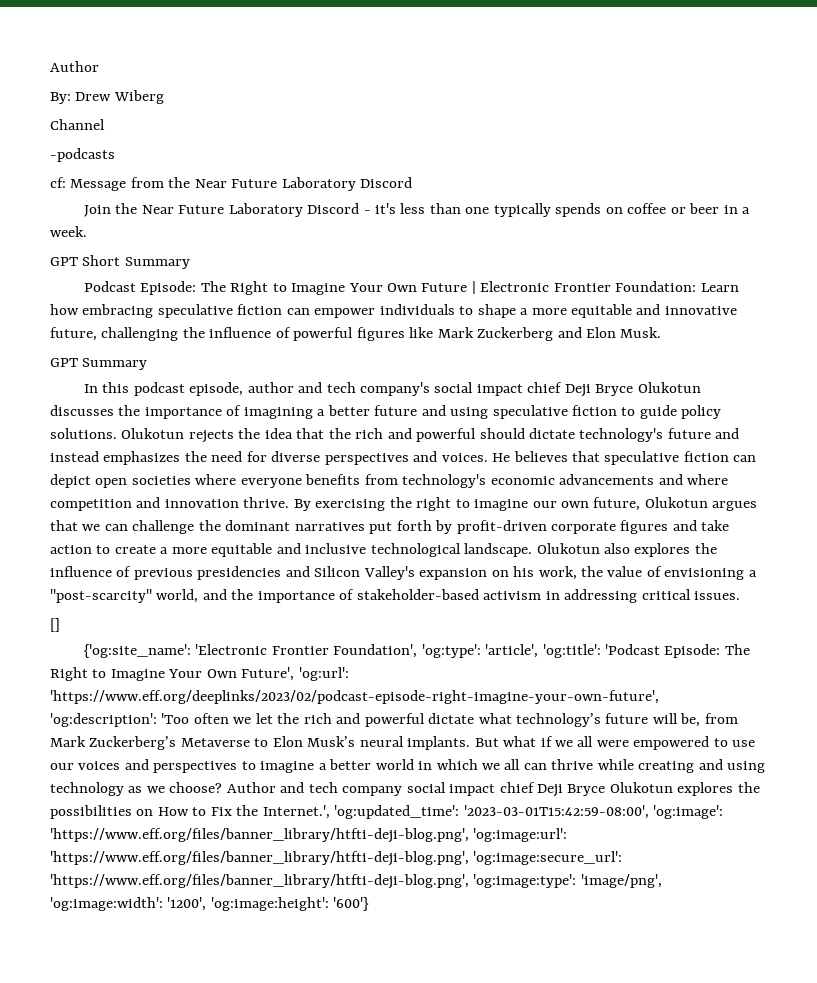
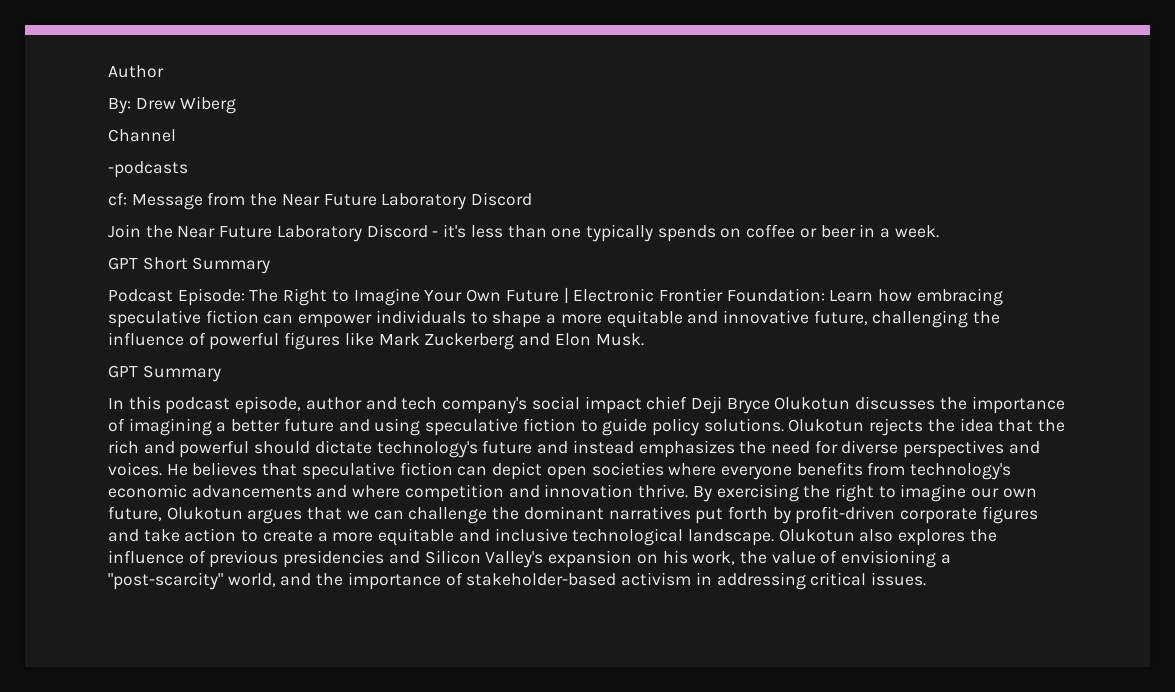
[50,618,60,632] [83,644,750,658] [50,667,349,681] [50,690,659,704] [50,713,738,727] [50,736,756,750] [50,759,766,773] [50,782,760,797] [50,805,724,819] [50,828,568,843] [50,851,623,866] [50,874,662,889] [50,897,370,911] // [] // {'og:site_name': 'Electronic Frontier Foundation', 'og:type': 'article', 'og:title': 'Podcast Episode: The Right to Imagine Your Own Future', 'og:url': 'https://www.eff.org/deeplinks/2023/02/podcast-episode-right-imagine-your-own-future', 'og:description': 'Too often we let the rich and powerful dictate what technology’s future will be, from Mark Zuckerberg’s Metaverse to Elon Musk’s neural implants. But what if we all were empowered to use our voices and perspectives to imagine a better world in which we all can thrive while creating and using technology as we choose? Author and tech company social impact chief Deji Bryce Olukotun explores the possibilities on How to Fix the Internet.', 'og:updated_time': '2023-03-01T15:42:59-08:00', 'og:image': 'https://www.eff.org/files/banner_library/htfti-deji-blog.png', 'og:image:url': 'https://www.eff.org/files/banner_library/htfti-deji-blog.png', 'og:image:secure_url': 'https://www.eff.org/files/banner_library/htfti-deji-blog.png', 'og:image:type': 'image/png', 'og:image:width': '1200', 'og:image:height': '600'} -> (926, 579) none

